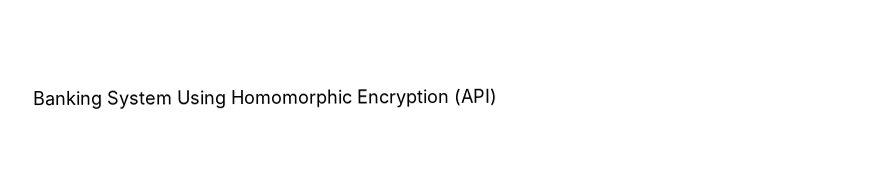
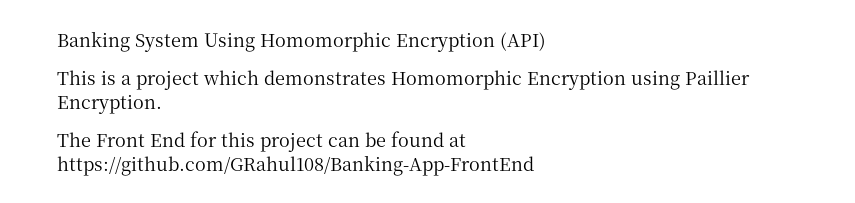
(498, 97) none -> [57,70,750,90] [57,94,162,114] [57,131,466,152] [57,155,534,176] // This is a project which demonstrates Homomorphic Encryption using Paillier Encryption. // The Front End for this project can be found at https://github.com/GRahul108/Banking-App-FrontEnd

